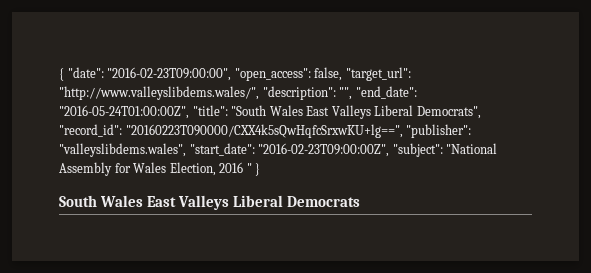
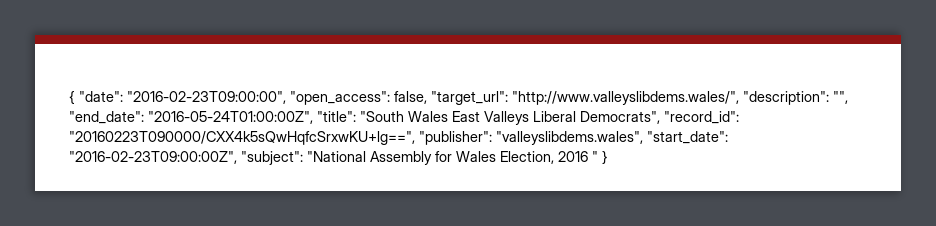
[59,195,361,210] // South Wales East Valleys Liberal Democrats -> (608, 157) none

